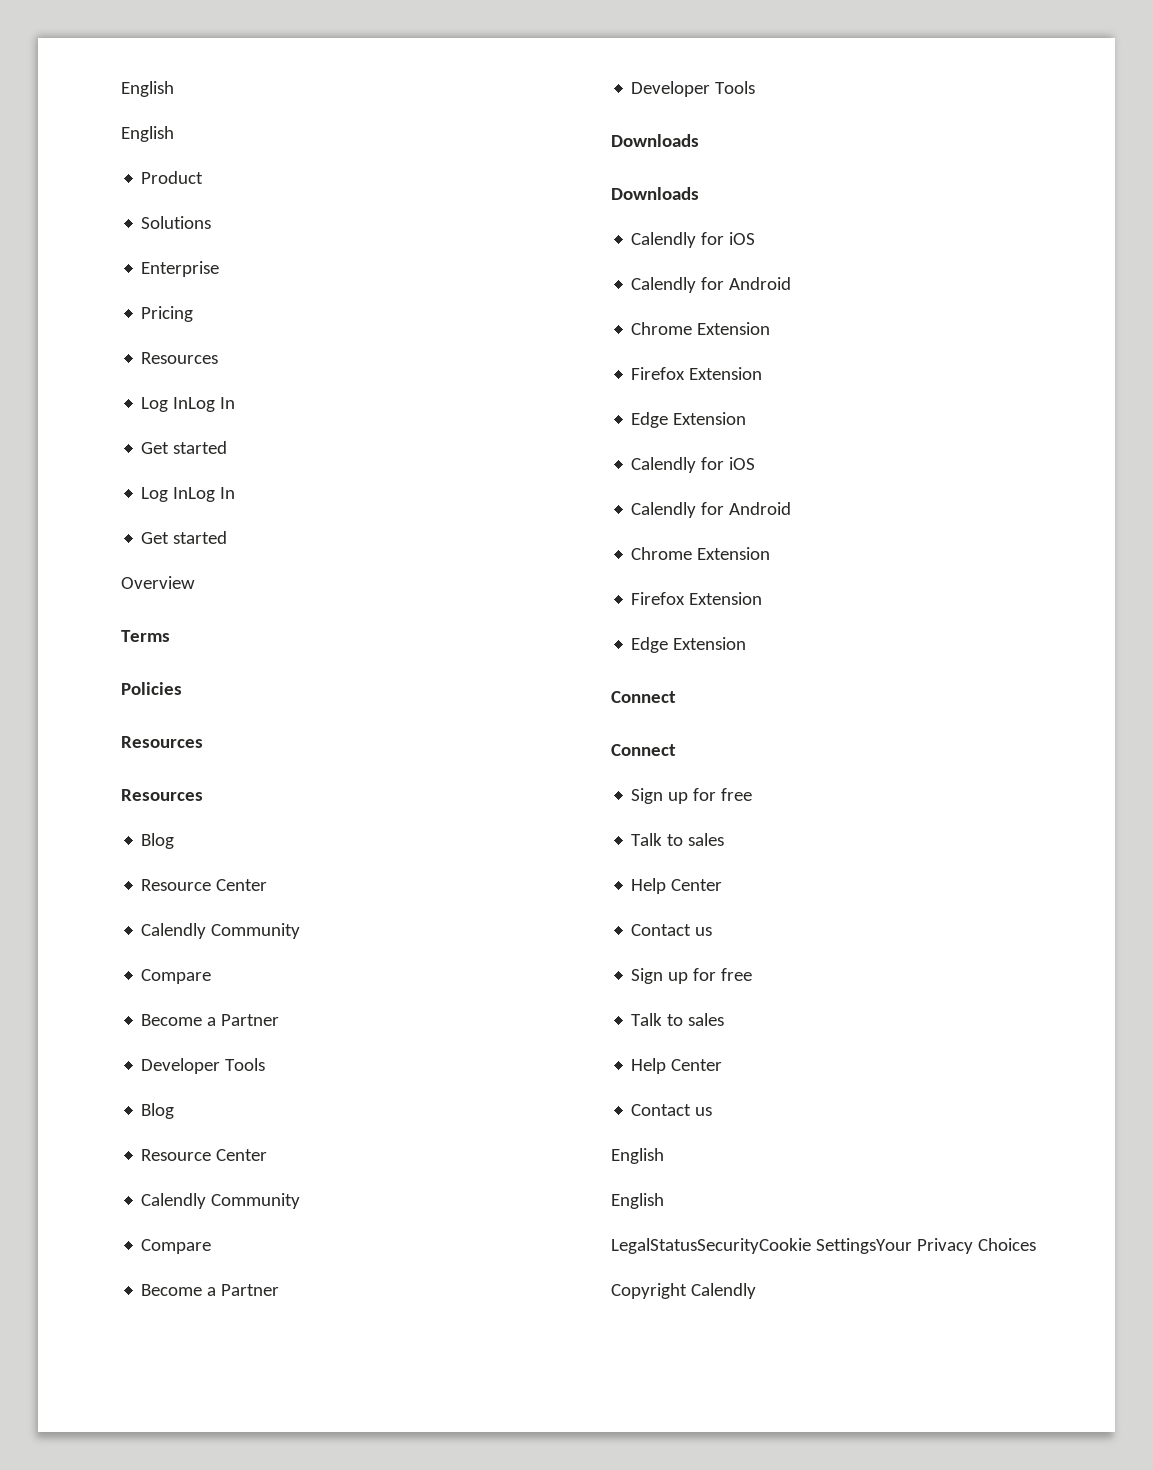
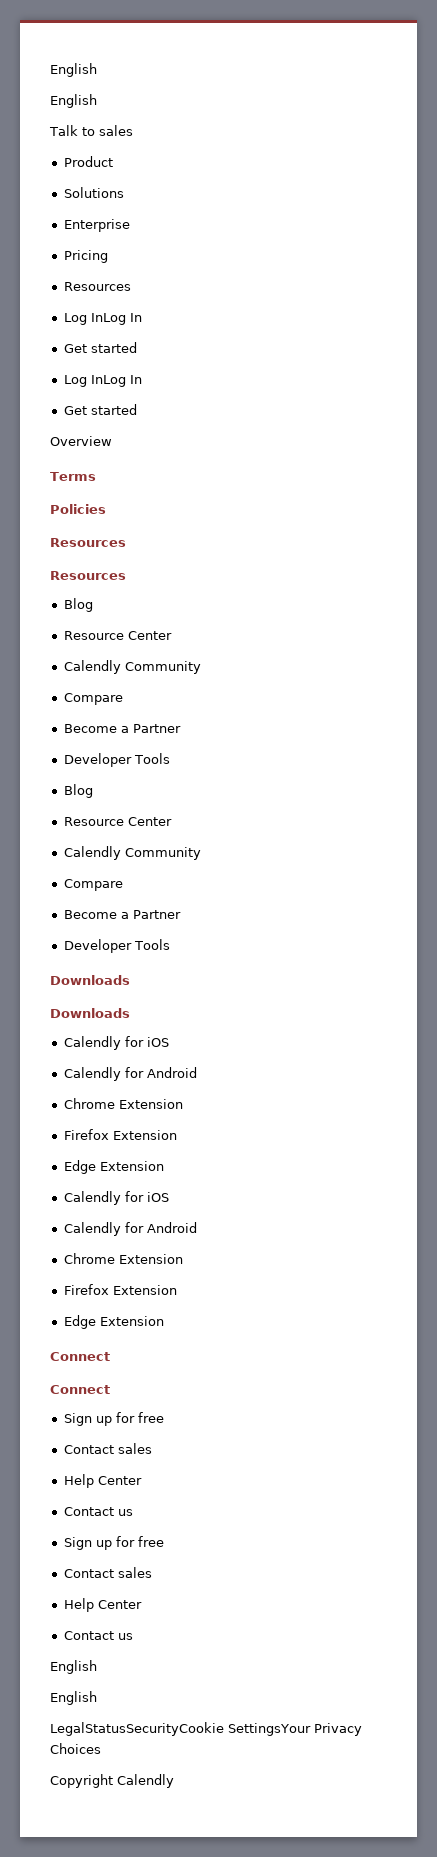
[121,81,174,97] [121,126,174,142] English // English -> [50,63,97,77] [50,94,97,108] [49,125,133,136] English // English // Talk to sales
[631,833,684,846] Talk to -> [63,1445,114,1454] Contact
[631,1013,684,1026] Talk to -> [63,1569,114,1578] Contact

